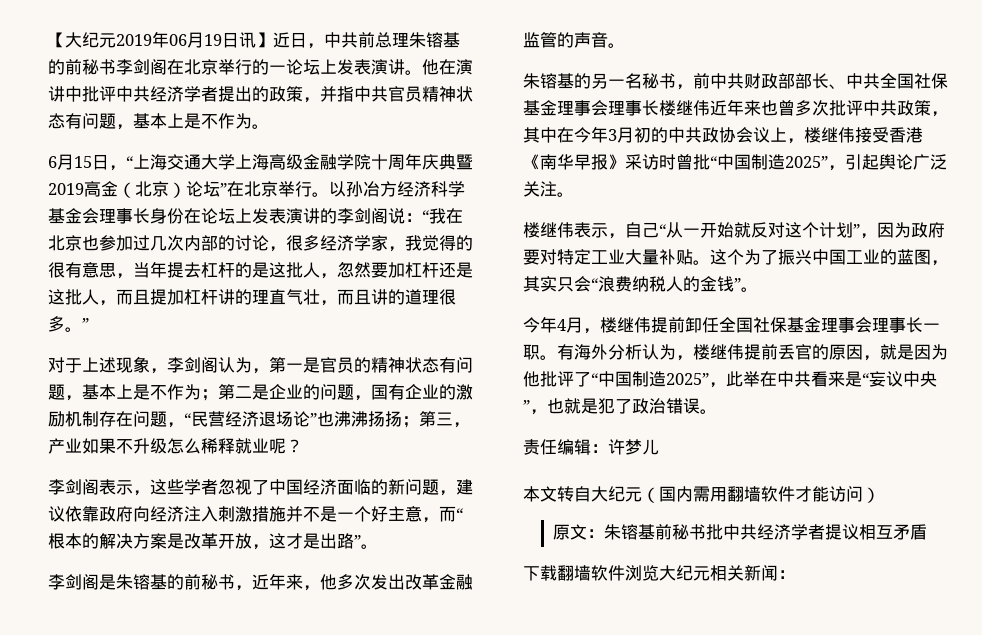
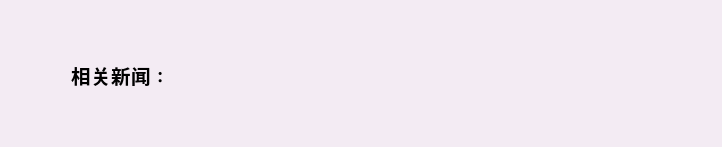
[48,31,460,49] [48,59,473,75] [48,86,473,103] [48,113,269,130] [48,153,473,171] [48,181,465,198] [48,208,463,224] [48,235,473,252] [48,261,473,279] [48,289,456,306] [48,316,89,332] [48,356,473,374] [48,384,473,401] [48,411,470,428] [48,438,303,454] [48,478,473,496] [48,506,463,523] [48,533,378,550] [48,573,473,591] [523,32,625,48] [523,73,948,90] [523,99,948,117] [523,126,923,144] [523,154,947,171] [523,181,574,197] [523,222,945,239] [523,249,948,266] [523,276,758,292] [523,316,940,334] [523,344,948,361] [523,371,937,388] [523,398,717,415] [523,439,659,455] [523,486,880,503] [552,524,927,540] [523,565,710,581] 【大纪元2019年06月19日讯】近日，中共前总理朱镕基的前秘书李剑阁在北京举行的一论坛上发表演讲。他在演讲中批评中共经济学者提出的政策，并指中共官员精神状态有问题，基本上是不作为。 // 6月15日，“上海交通大学上海高级金融学院十周年庆典暨2019高金（北京）论坛”在北京举行。以孙冶方经济科学基金会理事长身份在论坛上发表演讲的李剑阁说：“我在北京也参加过几次内部的讨论，很多经济学家，我觉得的很有意思，当年提去杠杆的是这批人，忽然要加杠杆还是这批人，而且提加杠杆讲的理直气壮，而且讲的道理很多。” // 对于上述现象，李剑阁认为，第一是官员的精神状态有问题，基本上是不作为；第二是企业的问题，国有企业的激励机制存在问题，“民营经济退场论”也沸沸扬扬；第三，产业如果不升级怎么稀释就业呢？ // 李剑阁表示，这些学者忽视了中国经济面临的新问题，建议依靠政府向经济注入刺激措施并不是一个好主意，而“根本的解决方案是改革开放，这才是出路”。 // 李剑阁是朱镕基的前秘书，近年来，他多次发出改革金融监管的声音。 // 朱镕基的另一名秘书，前中共财政部部长、中共全国社保基金理事会理事长楼继伟近年来也曾多次批评中共政策，其中在今年3月初的中共政协会议上，楼继伟接受香港《南华早报》采访时曾批“中国制造2025”，引起舆论广泛关注。 // 楼继伟表示，自己“从一开始就反对这个计划”，因为政府要对特定工业大量补贴。这个为了振兴中国工业的蓝图，其实只会“浪费纳税人的金钱”。 // 今年4月，楼继伟提前卸任全国社保基金理事会理事长一职。有海外分析认为，楼继伟提前丢官的原因，就是因为他批评了“中国制造2025”，此举在中共看来是“妄议中央”，也就是犯了政治错误。 // 责任编辑：许梦儿 // 本文转自大纪元（国内需用翻墙软件才能访问） // 原文：朱镕基前秘书批中共经济学者提议相互矛盾 // 下载翻墙软件浏览大纪元 -> (71, 76) none

